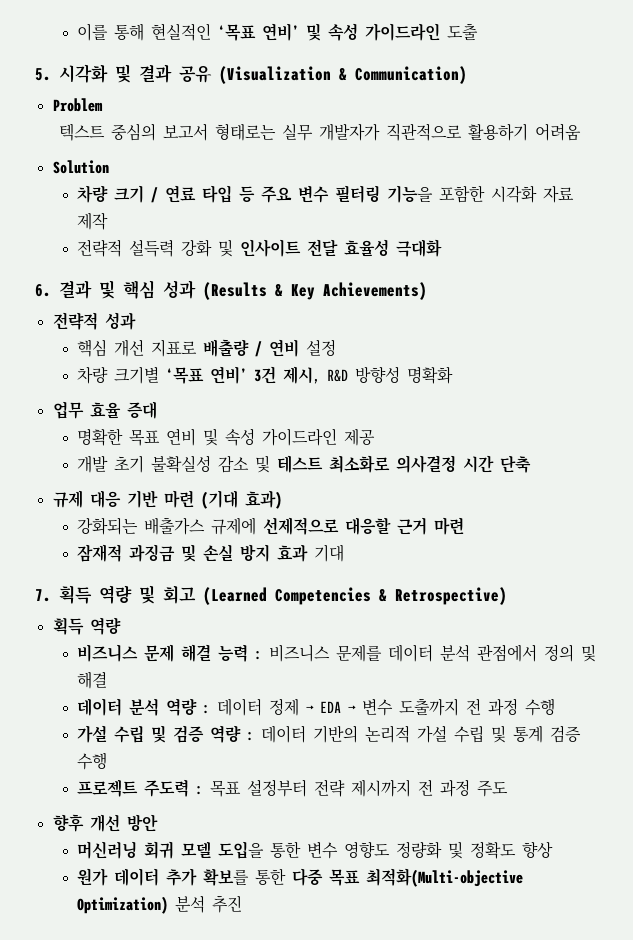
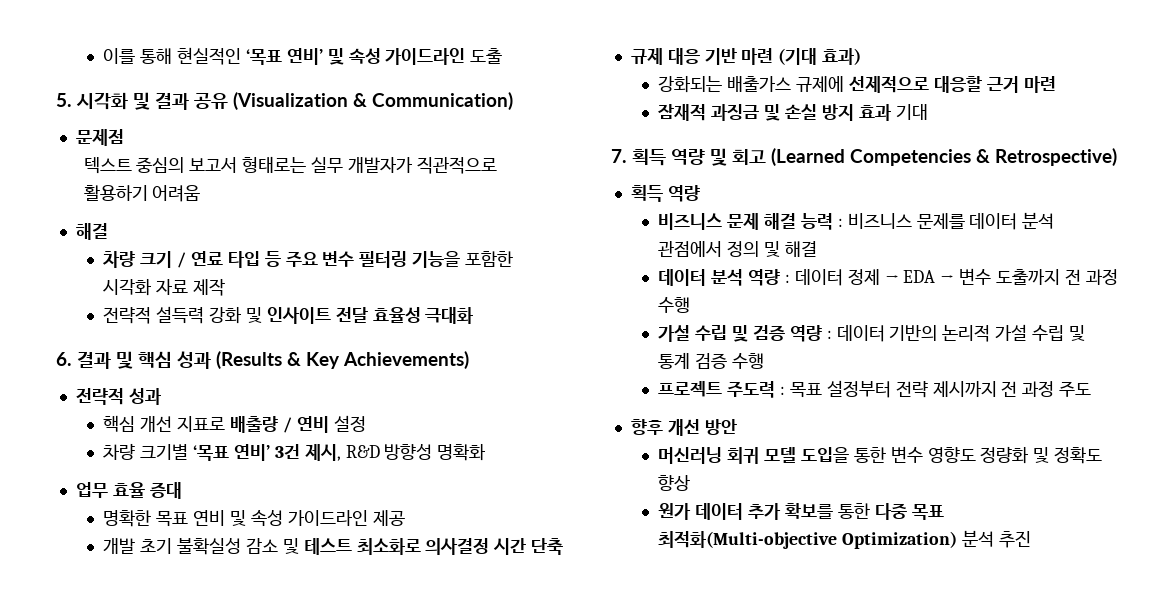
[52,98,103,112] Problem -> [75,129,124,146] 문제점
[52,160,109,174] Solution -> [75,223,108,240] 해결

